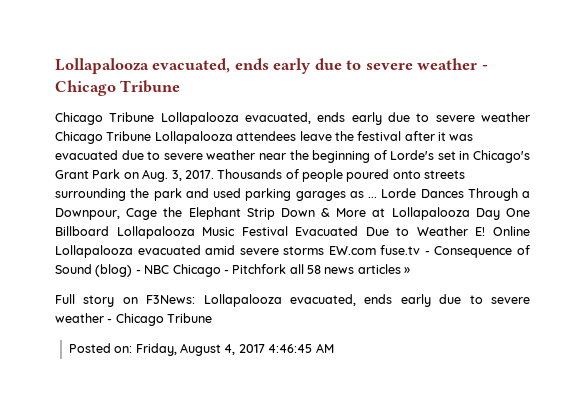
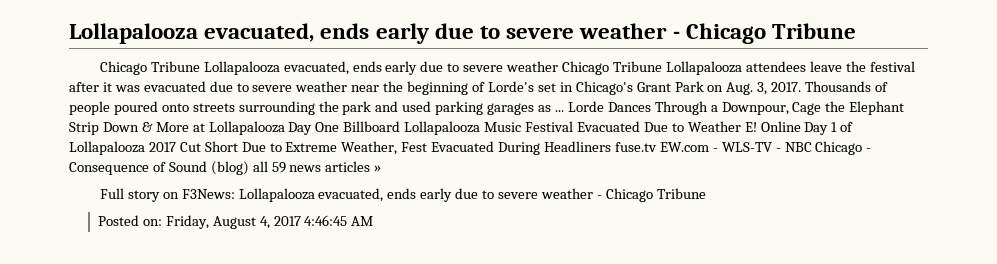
[55,245,421,258] Lollapalooza evacuated amid severe storms EW.com fuse.tv -> [804,122,854,135] [69,141,863,155] Day 1 of Lollapalooza 2017 Cut Short Due to Extreme Weather, Fest Evacuated During Headliners fuse.tv EW.com - WLS-TV - NBC Chicago
[135,264,321,277] - NBC Chicago - Pitchfork all 58 -> [252,161,286,173] all 59

